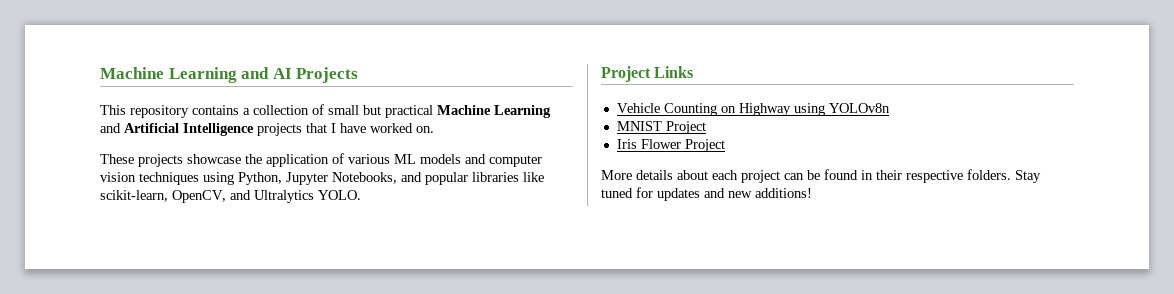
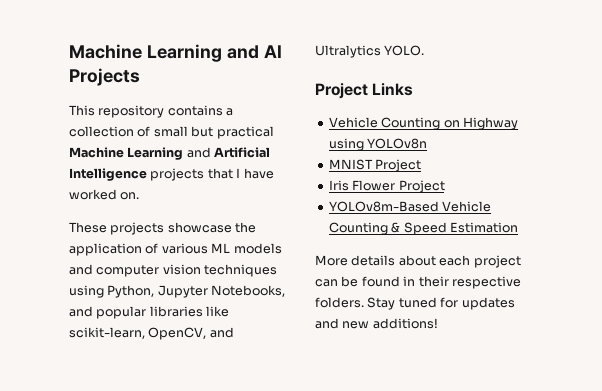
(725, 145) none -> [328,201,492,212] [328,222,518,235] // YOLOv8m-Based Vehicle Counting & Speed Estimation

